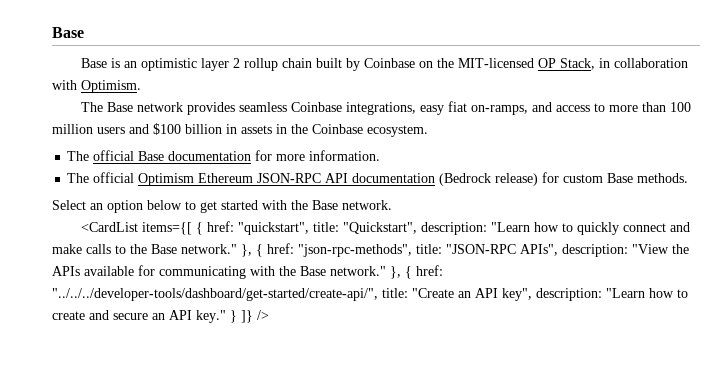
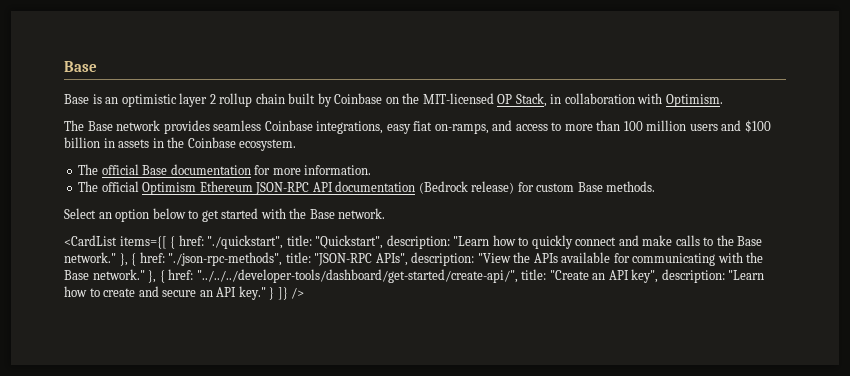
[237,222,309,235] "quickstart", -> [207,235,284,249] "./quickstart",
[298,244,412,257] "json-rpc-methods", -> [168,252,283,266] "./json-rpc-methods",

